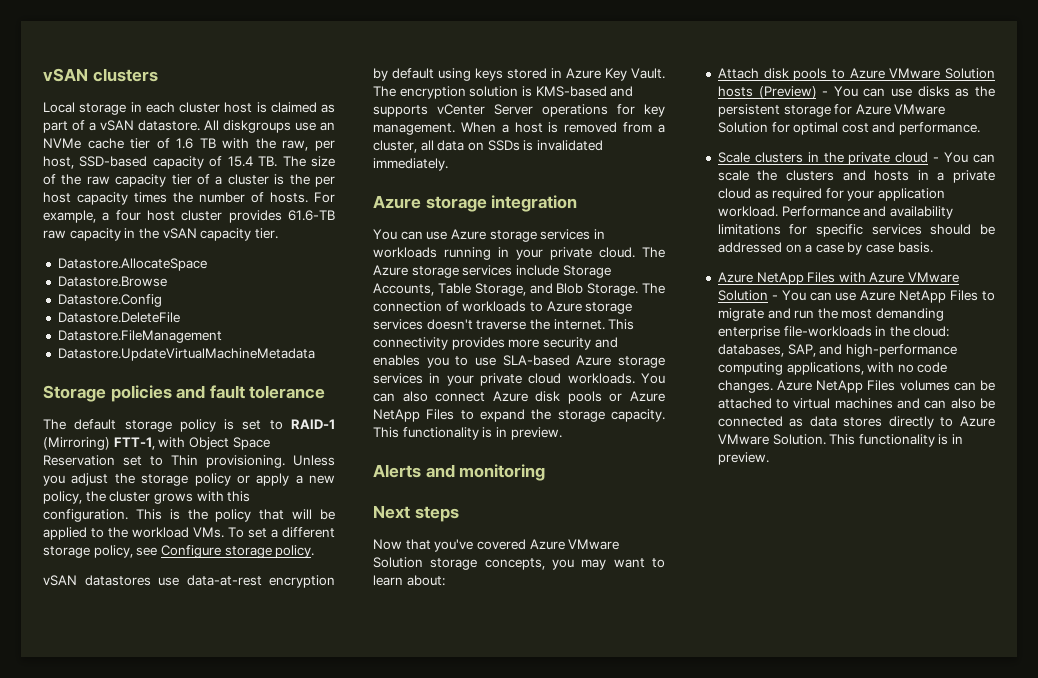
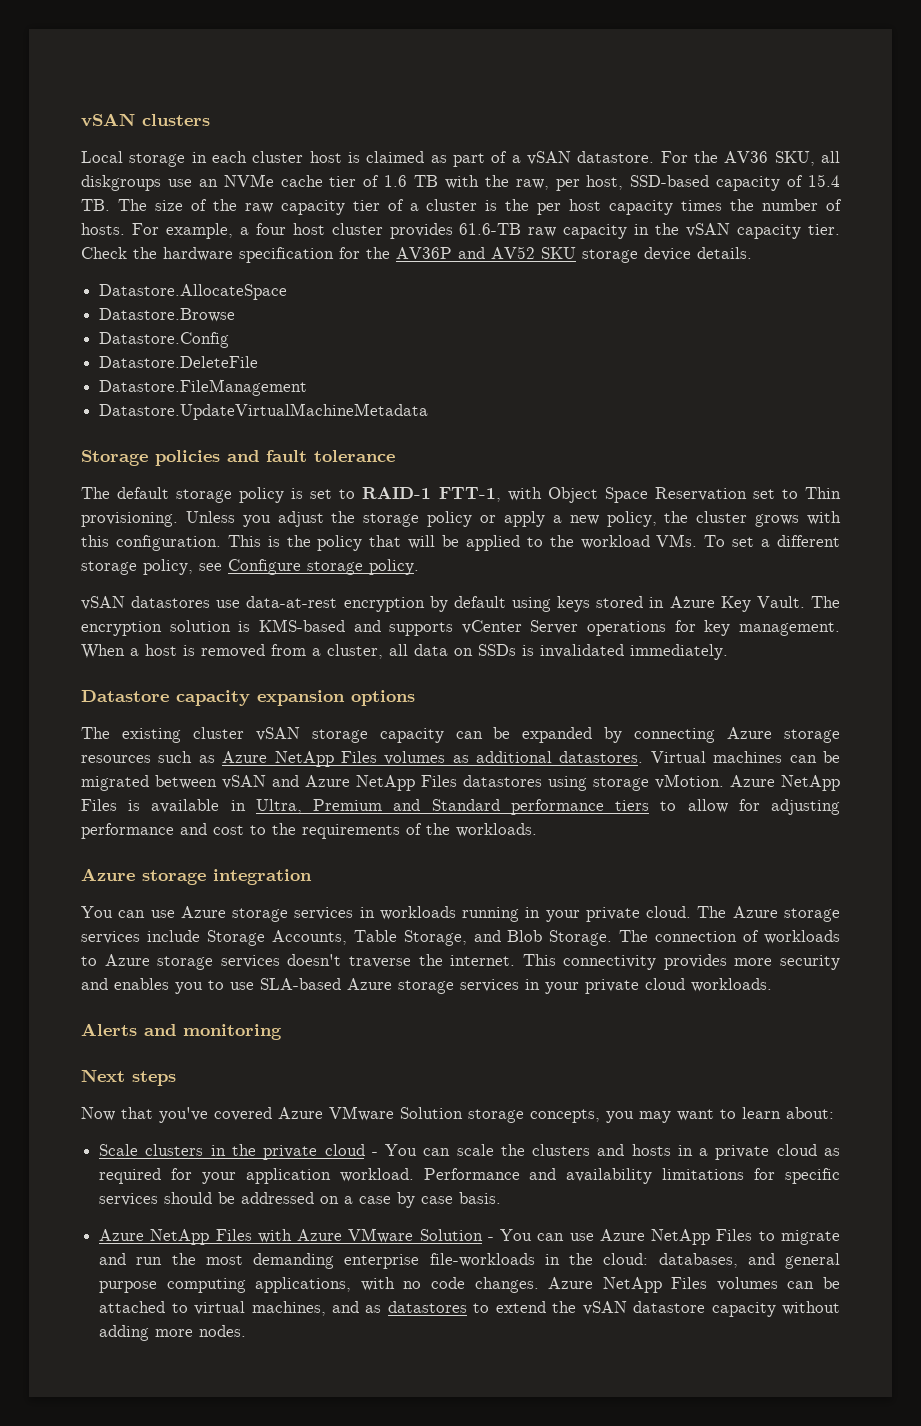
[204,120,219,130] All -> [660,151,841,166] For the AV36 SKU, all
(278, 233) none -> [81,246,752,263] Check the hardware specification for the AV36P and AV52 SKU storage device details.
[43,437,110,450] (Mirroring) -> (432, 493) none
(448, 164) none -> [81,690,415,706] [81,727,840,743] [81,751,840,767] [81,774,840,791] [81,799,841,815] [81,823,537,839] // Datastore capacity expansion options // The existing cluster vSAN storage capacity can be expanded by connecting Azure storage resources such as Azure NetApp Files volumes as additional datastores. Virtual machines can be migrated between vSAN and Azure NetApp Files datastores using storage vMotion. Azure NetApp Files is available in Ultra, Premium and Standard performance tiers to allow for adjusting performance and cost to the requirements of the workloads.
[641,373,665,384] [373,391,665,404] [373,409,665,422] [373,427,562,440] You can also connect Azure disk pools or Azure NetApp Files to expand the storage capacity. This functionality is in preview. -> (772, 985) none
[717,68,995,81] [717,86,995,99] [717,104,946,117] [717,122,981,135] // Attach disk pools to Azure VMware Solution hosts (Preview) - You can use disks as the persistent storage for Azure VMware Solution for optimal cost and performance. -> (834, 1113) none
[787,344,957,357] SAP, and high-performance -> [747,1253,840,1269] [99,1281,158,1293] and general purpose
[834,398,995,409] [717,416,995,429] [717,434,964,447] [717,452,769,465] machines and can also be connected as data stores directly to Azure VMware Solution. This functionality is in preview. -> [251,1301,840,1317] [99,1325,247,1341] machines, and as datastores to extend the vSAN datastore capacity without adding more nodes.

